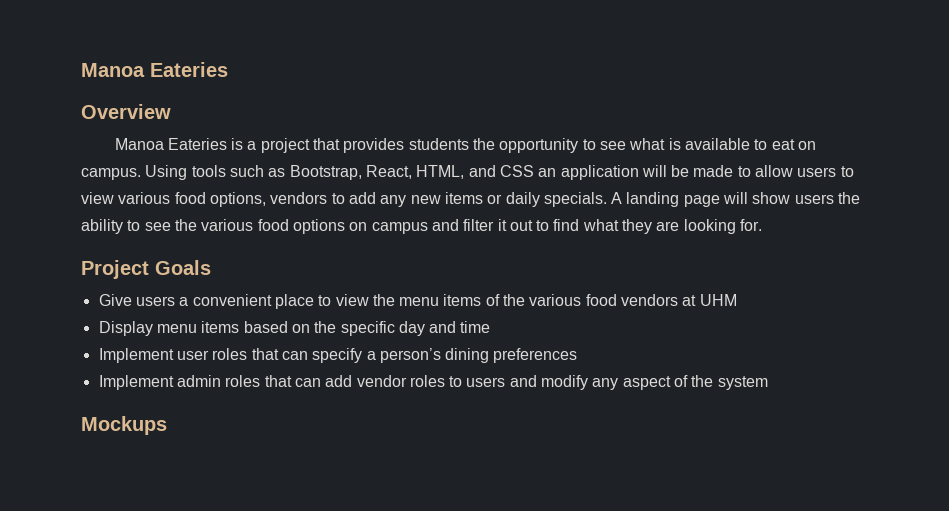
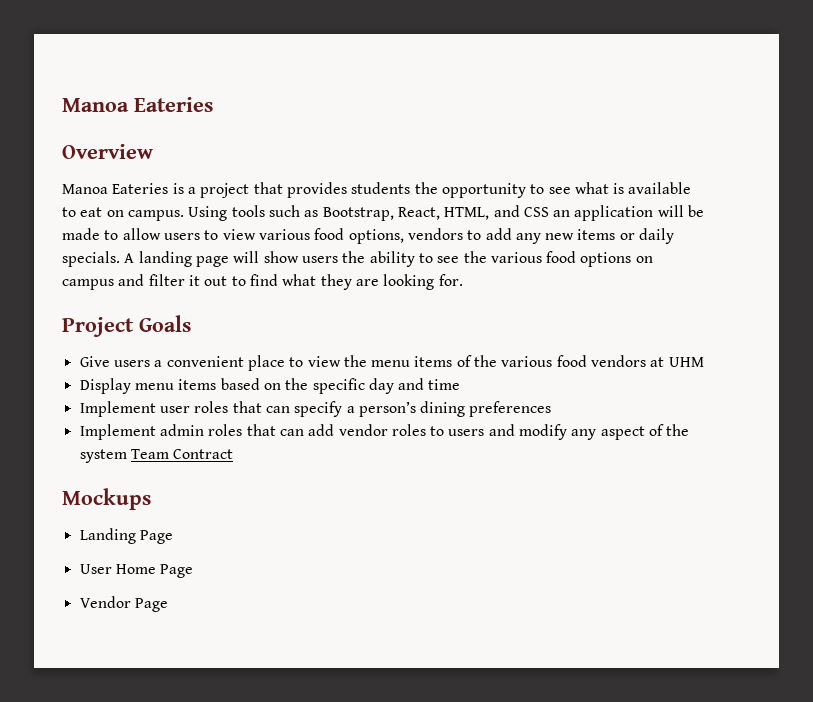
(768, 383) none -> [130,449,234,459] Team Contract
(167, 425) none -> [79,528,173,544] [79,564,194,578] [79,596,168,612] // Landing Page // User Home Page // Vendor Page

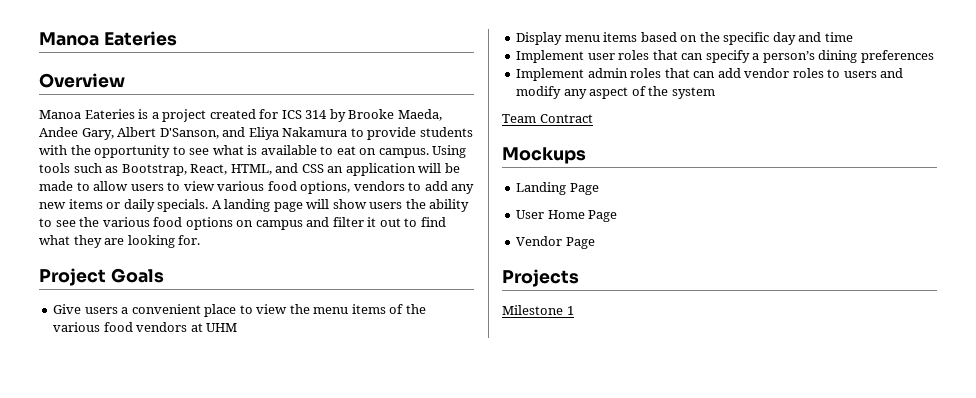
[253,182,411,198] that provides students -> [209,109,442,122] [39,127,473,140] [39,145,67,155] created for ICS 314 by Brooke Maeda, Andee Gary, Albert D'Sanson, and Eliya Nakamura to provide students with
(127, 456) none -> (715, 93) //
(168, 605) none -> [502,269,579,287] [502,305,574,315] // Projects // Milestone 1

